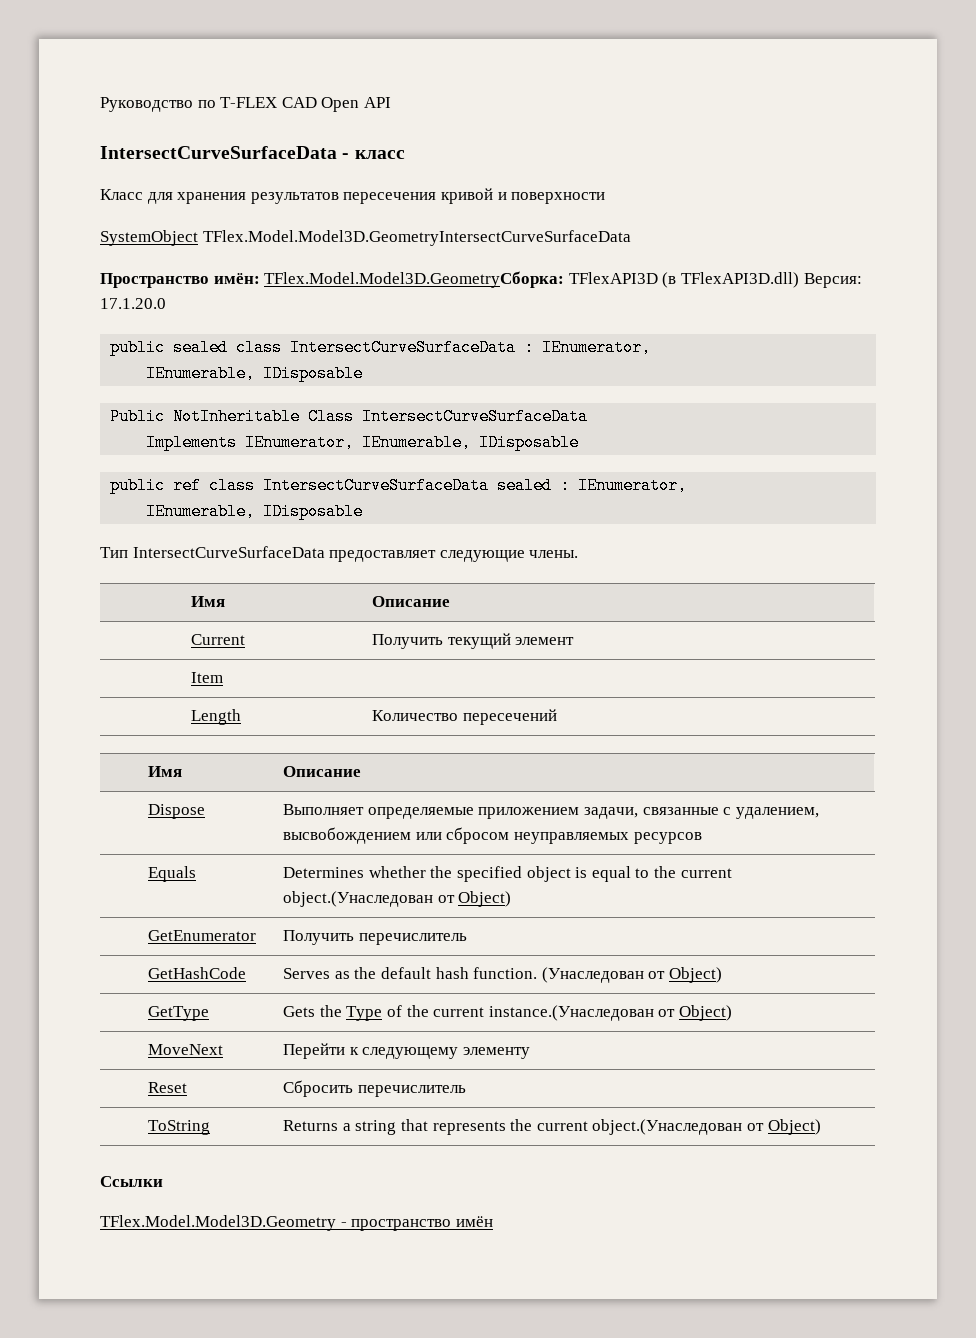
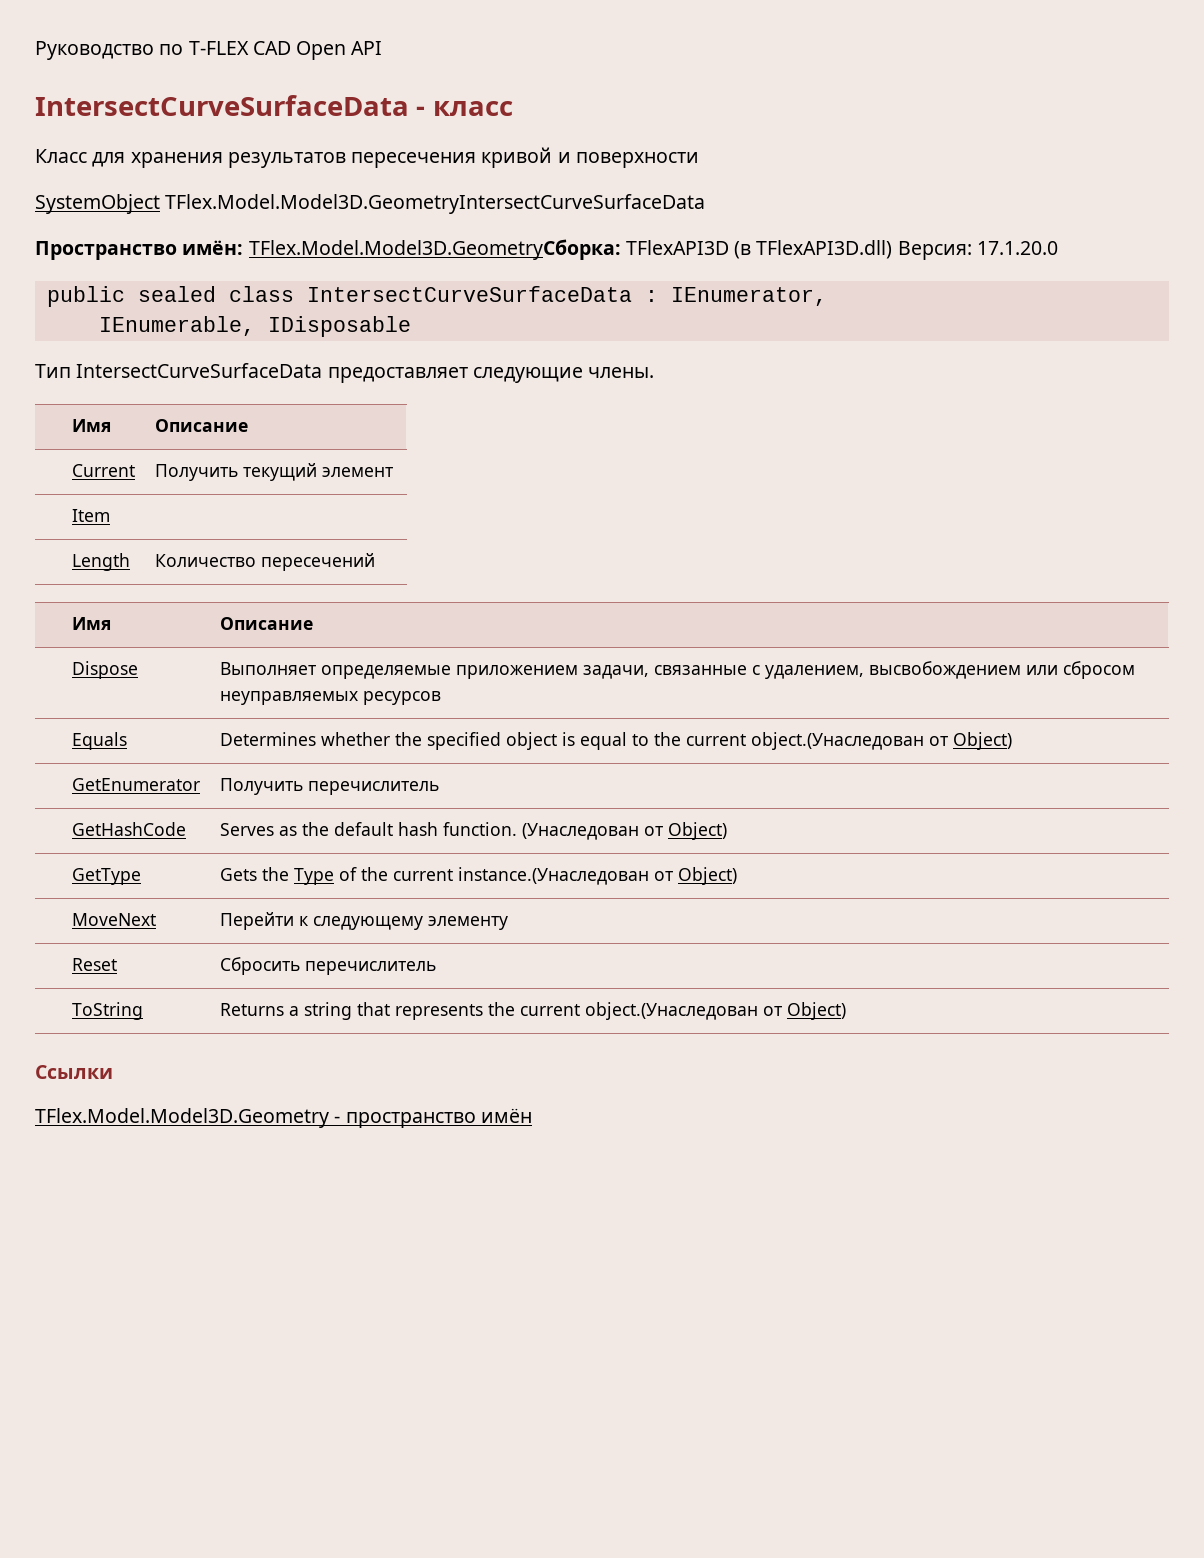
[110,408,589,425] [146,434,580,451] [110,477,688,494] [146,503,364,520] // Public NotInheritable Class IntersectCurveSurfaceData // Implements IEnumerator, IEnumerable, IDisposable // public ref class IntersectCurveSurfaceData sealed : IEnumerator, // IEnumerable, IDisposable -> (411, 326) none

